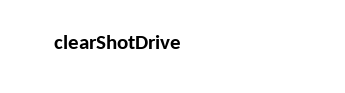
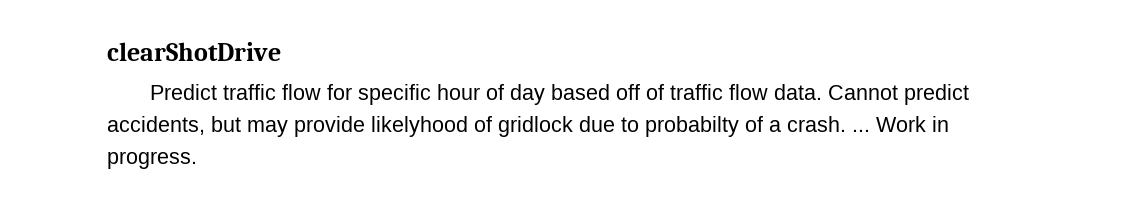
(181, 42) none -> [150,84,970,105] [107,116,949,137] [107,151,197,169] // Predict traffic flow for specific hour of day based off of traffic flow data. Cannot predict accidents, but may provide likelyhood of gridlock due to probabilty of a crash. ... Work in progress.

